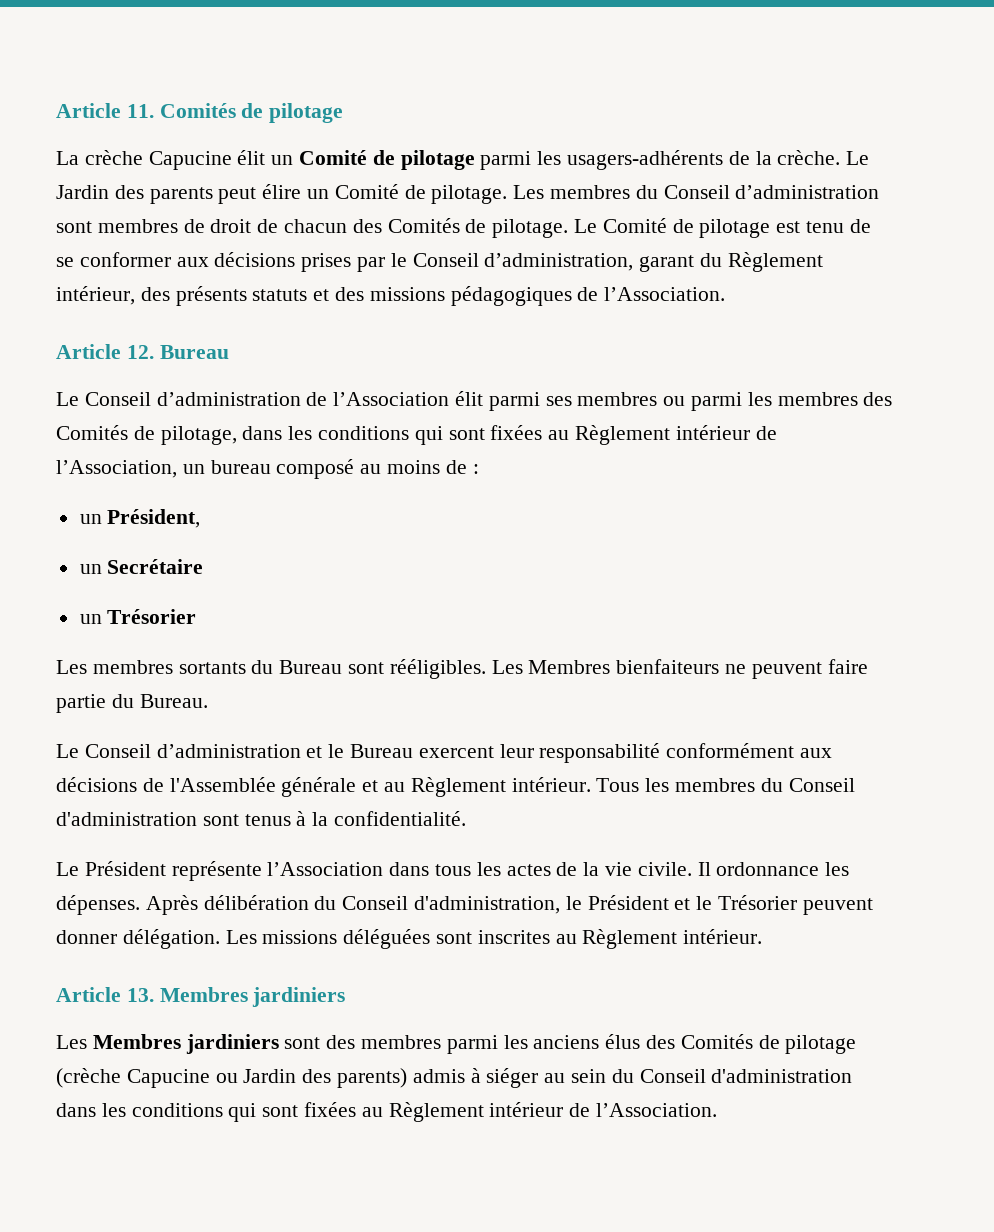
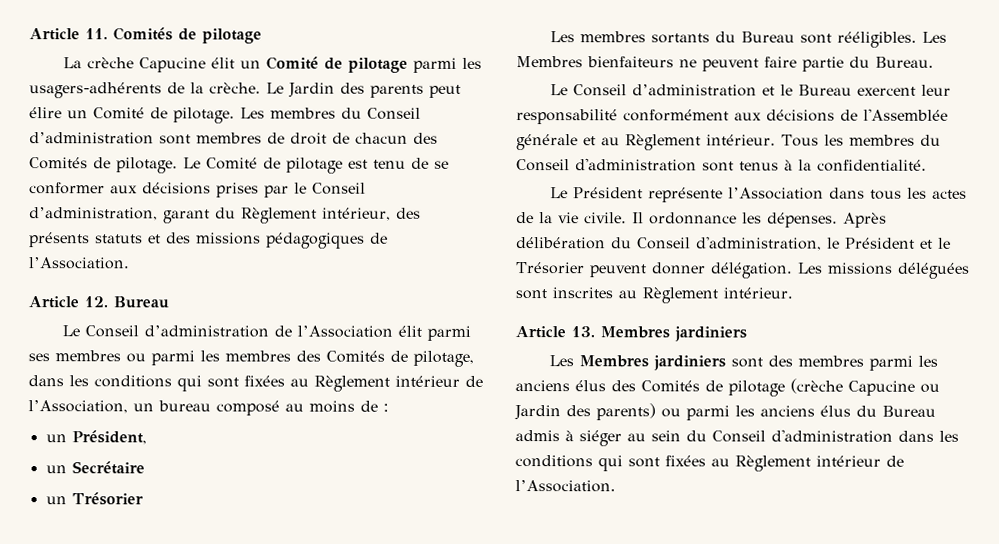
(408, 1078) none -> [661,405,936,421] ou parmi les anciens élus du Bureau

